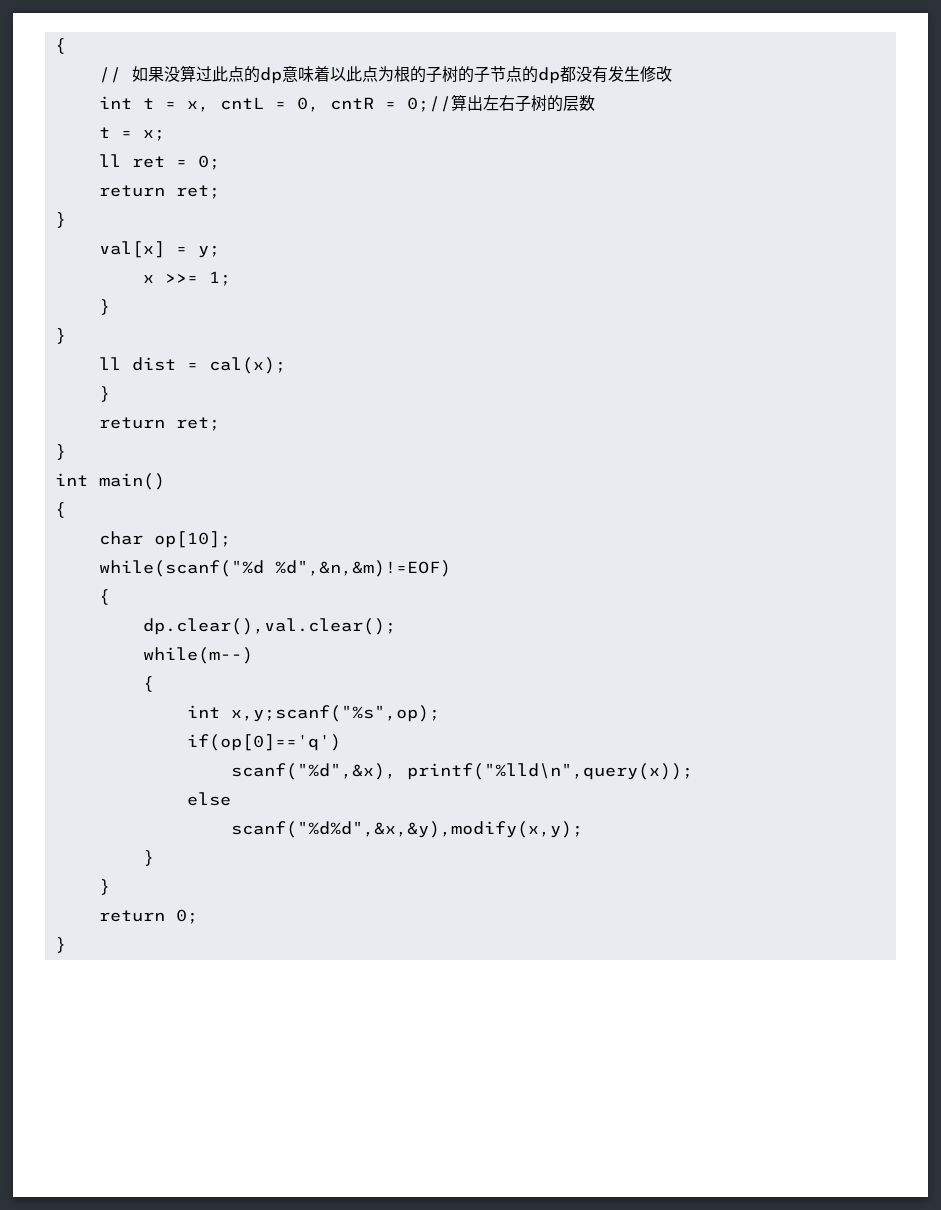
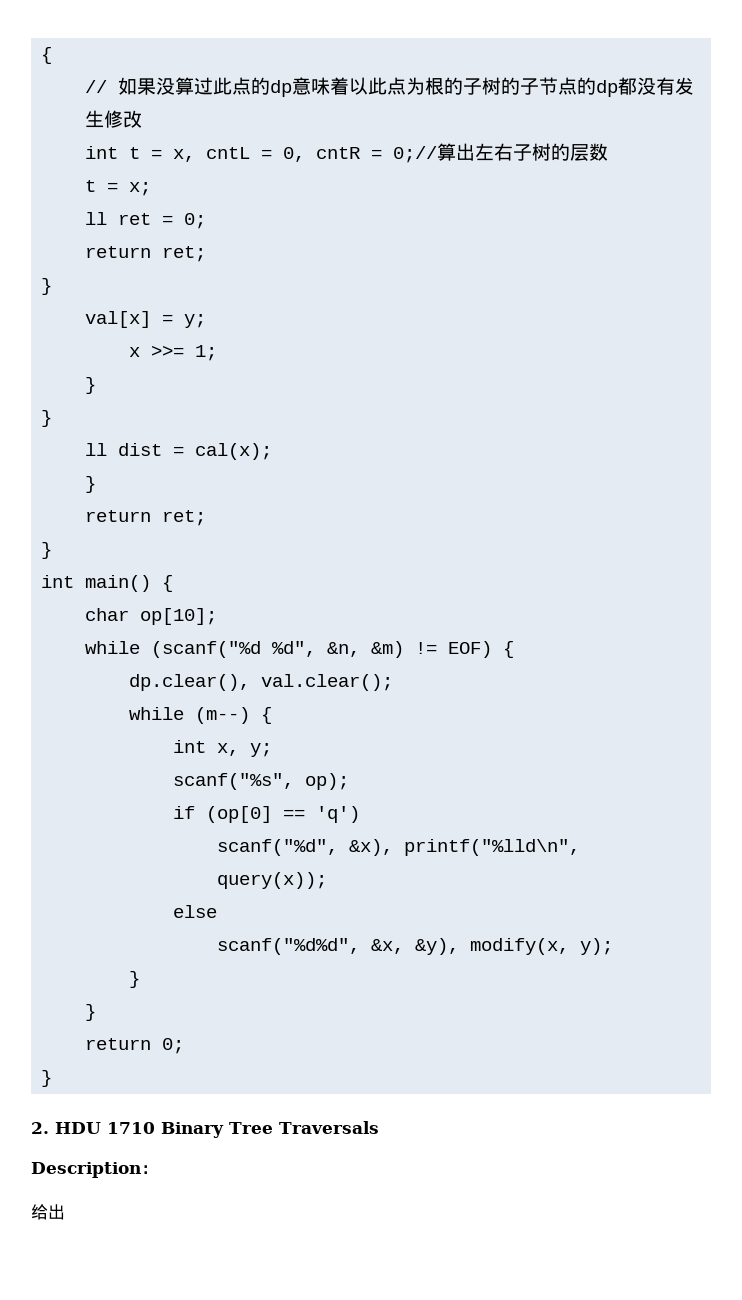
(165, 481) // -> (152, 583) none
[98,560,451,577] [98,589,110,605] [142,618,396,635] [142,647,253,664] [142,676,154,692] [186,705,440,722] [186,734,341,751] [230,763,693,780] [186,792,231,806] [230,821,583,838] while(scanf("%d %d",&n,&m)!=EOF) // { // dp.clear(),val.clear(); // while(m--) // { // int x,y;scanf("%s",op); // if(op[0]=='q') // scanf("%d",&x), printf("%lld\n",query(x)); // else // scanf("%d%d",&x,&y),modify(x,y); -> [85,641,515,658] [129,674,394,691] [129,707,273,724] [173,740,273,757] [173,773,350,790] [173,806,361,823] [217,839,581,856] [217,872,328,889] [173,905,218,918] [217,938,614,955] while (scanf("%d %d", &n, &m) != EOF) { // dp.clear(), val.clear(); // while (m--) { // int x, y; // scanf("%s", op); // if (op[0] == 'q') // scanf("%d", &x), printf("%lld\n", query(x)); // else // scanf("%d%d", &x, &y), modify(x, y);
(66, 945) none -> [31,1121,379,1138] [31,1162,158,1178] [31,1204,65,1220] // 2. HDU 1710 Binary Tree Traversals // Description： // 给出

